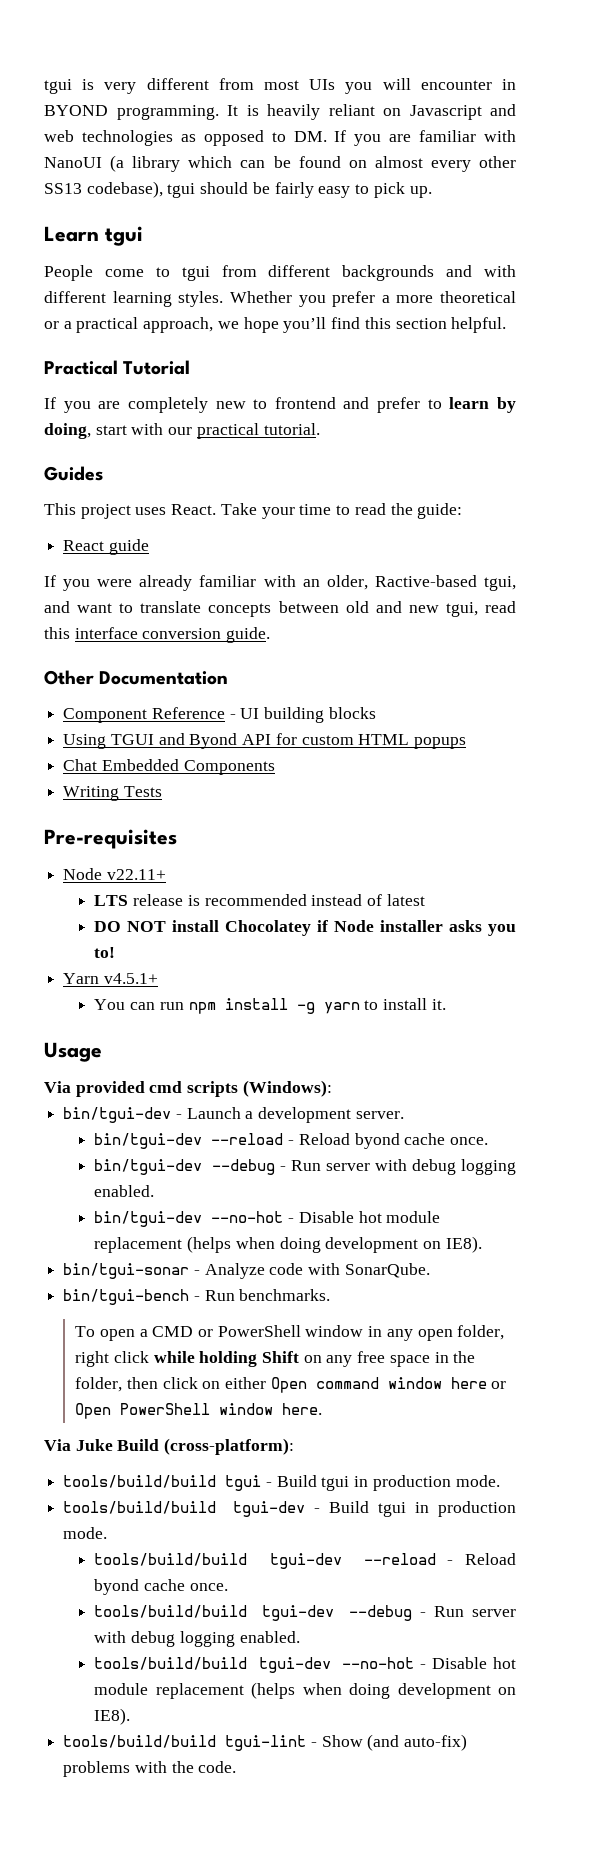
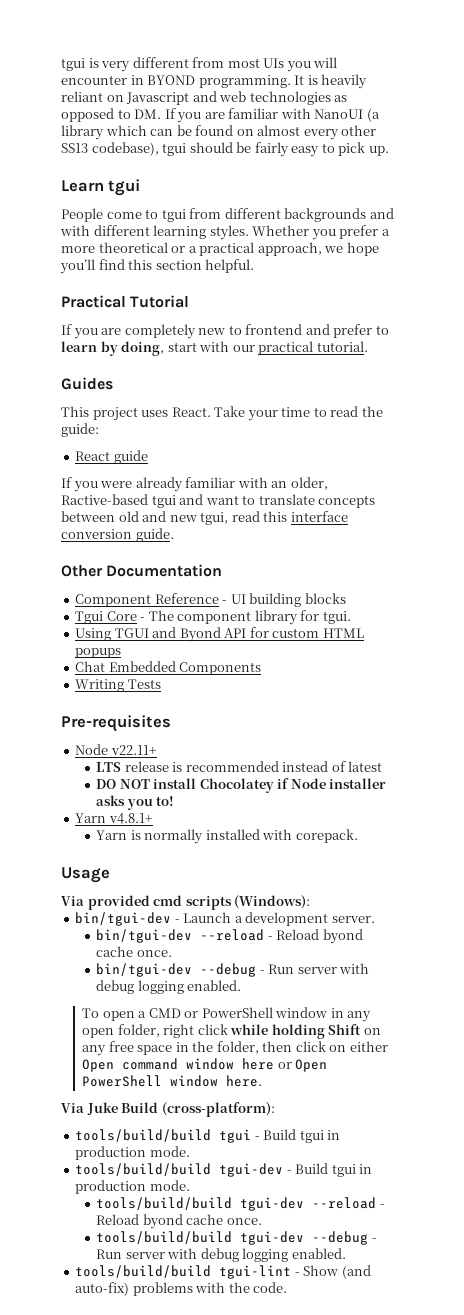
[484,576,516,591] tgui, -> [151,495,176,508] tgui
(376, 713) none -> [75,610,351,625] // Tgui Core - The component library for tgui.
[103,973,158,984] [94,998,446,1014] v4.5.1+ // You can run npm install -g yarn to install it. -> [108,813,153,824] [96,829,358,844] v4.8.1+ // Yarn is normally installed with corepack.
[94,1211,441,1227] [94,1236,482,1253] [63,1263,430,1279] [63,1289,331,1305] // bin/tgui-dev --no-hot - Disable hot module replacement (helps when doing development on IE8). // bin/tgui-sonar - Analyze code with SonarQube. // bin/tgui-bench - Run benchmarks. -> (242, 985) none
[94,1657,516,1673] [94,1682,516,1699] [94,1708,131,1725] // tools/build/build tgui-dev --no-hot - Disable hot module replacement (helps when doing development on IE8). -> (346, 1253) none

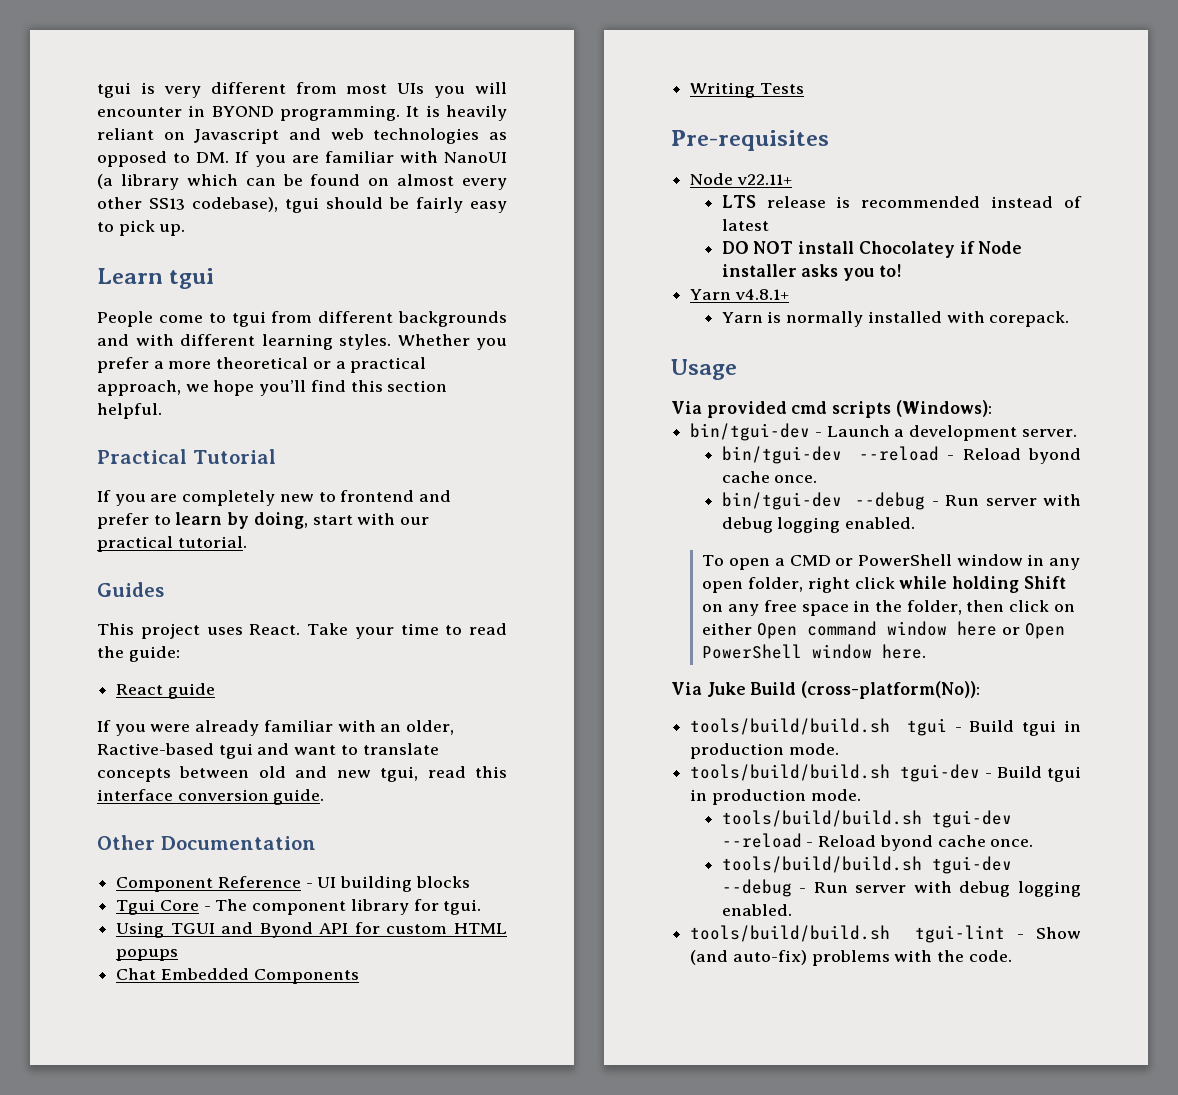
[161,1102,275,1117] [75,1129,212,1142] (cross-platform): // tools/build/build -> [801,681,981,699] [690,718,891,735] (cross-platform(No)): // tools/build/build.sh
[75,1163,212,1176] tools/build/build -> [690,764,891,781] tools/build/build.sh
[96,1197,233,1210] tools/build/build -> [721,810,922,827] tools/build/build.sh
[96,1231,233,1244] tools/build/build -> [721,856,922,873] tools/build/build.sh
[75,1265,212,1278] tools/build/build -> [690,925,891,942] tools/build/build.sh

